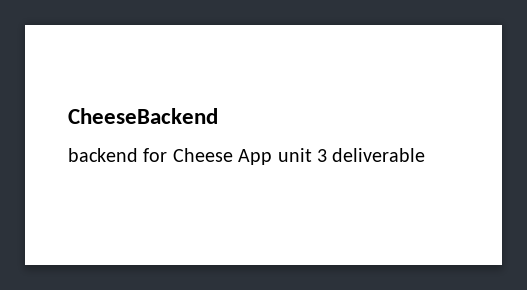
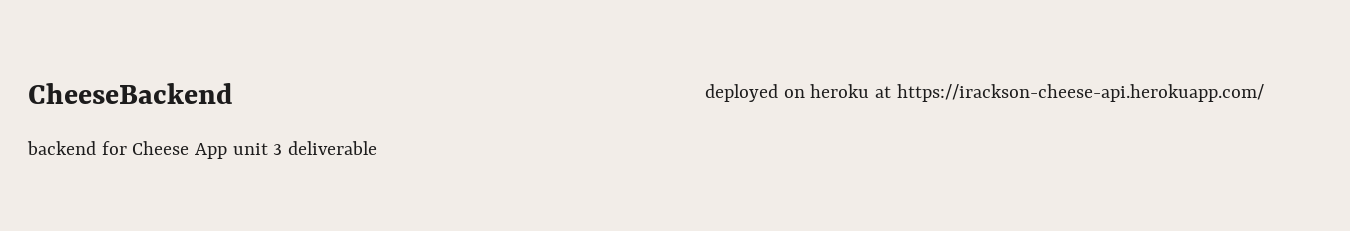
(426, 155) none -> [705,84,1264,102] // deployed on heroku at https://irackson-cheese-api.herokuapp.com/

